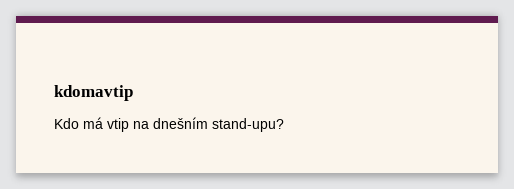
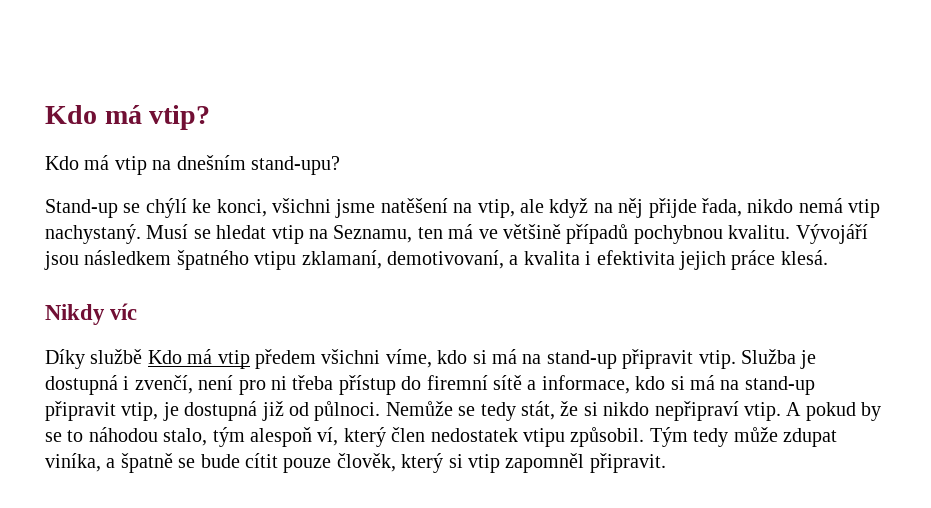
[54,85,133,101] kdomavtip -> [45,105,211,130] Kdo má vtip?
(284, 125) none -> [45,198,881,218] [45,224,868,244] [44,250,828,270] [45,303,138,325] [45,349,817,369] [45,375,815,395] [45,401,882,421] [45,427,837,447] [45,453,666,473] // Stand-up se chýlí ke konci, všichni jsme natěšení na vtip, ale když na něj přijde řada, nikdo nemá vtip nachystaný. Musí se hledat vtip na Seznamu, ten má ve většině případů pochybnou kvalitu. Vývojáří jsou následkem špatného vtipu zklamaní, demotivovaní, a kvalita i efektivita jejich práce klesá. // Nikdy víc // Díky službě Kdo má vtip předem všichni víme, kdo si má na stand-up připravit vtip. Služba je dostupná i zvenčí, není pro ni třeba přístup do firemní sítě a informace, kdo si má na stand-up připravit vtip, je dostupná již od půlnoci. Nemůže se tedy stát, že si nikdo nepřipraví vtip. A pokud by se to náhodou stalo, tým alespoň ví, který člen nedostatek vtipu způsobil. Tým tedy může zdupat viníka, a špatně se bude cítit pouze člověk, který si vtip zapomněl připravit.

